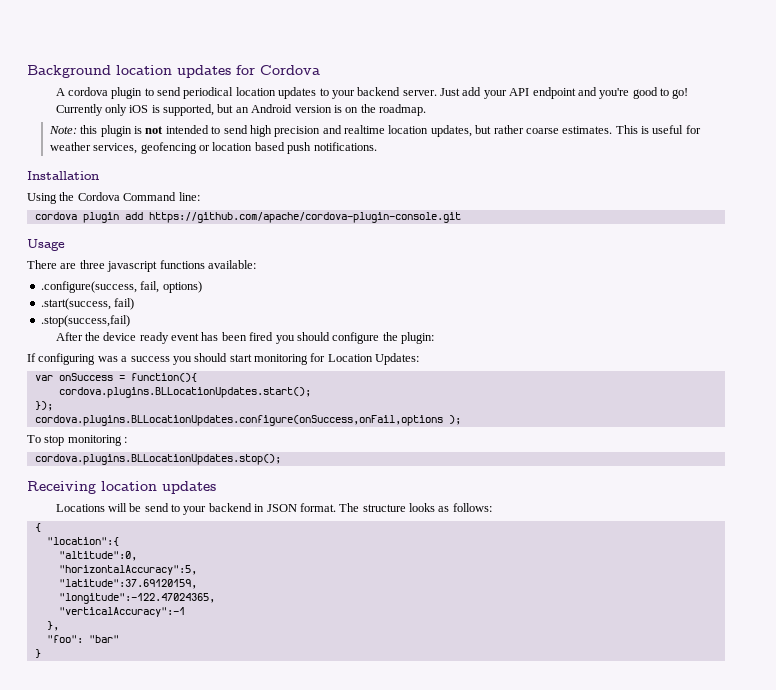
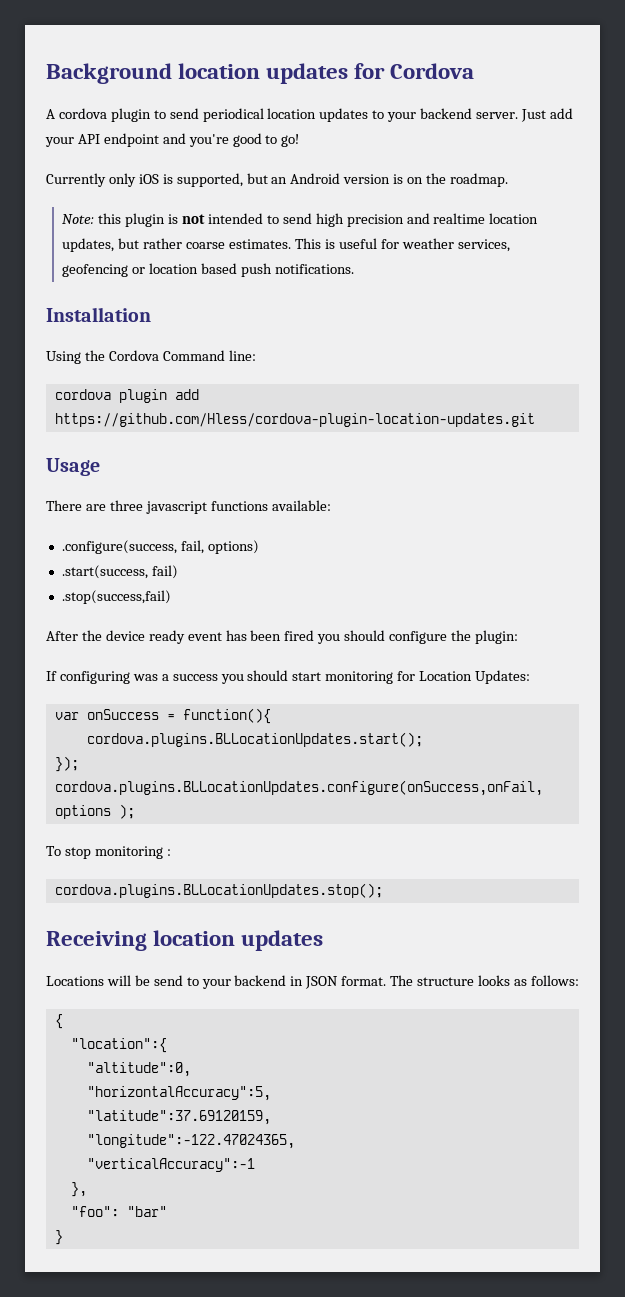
[148,212,461,223] https://github.com/apache/cordova-plugin-console.git -> [54,413,535,427] https://github.com/Hless/cordova-plugin-location-updates.git

